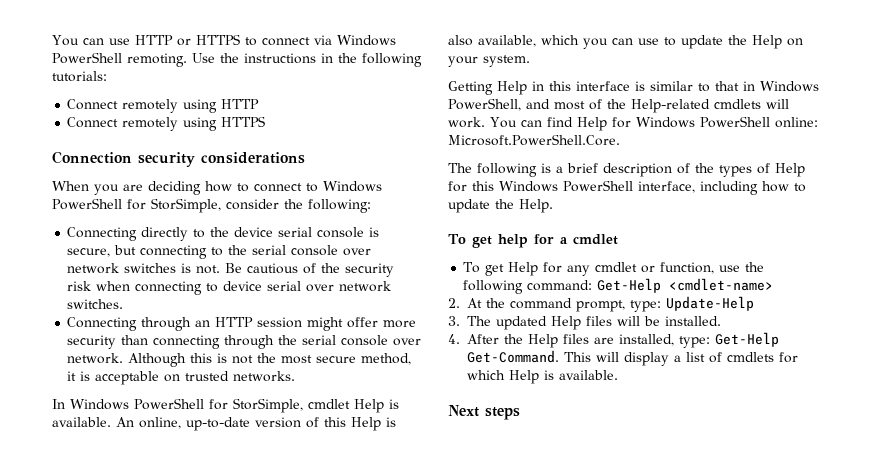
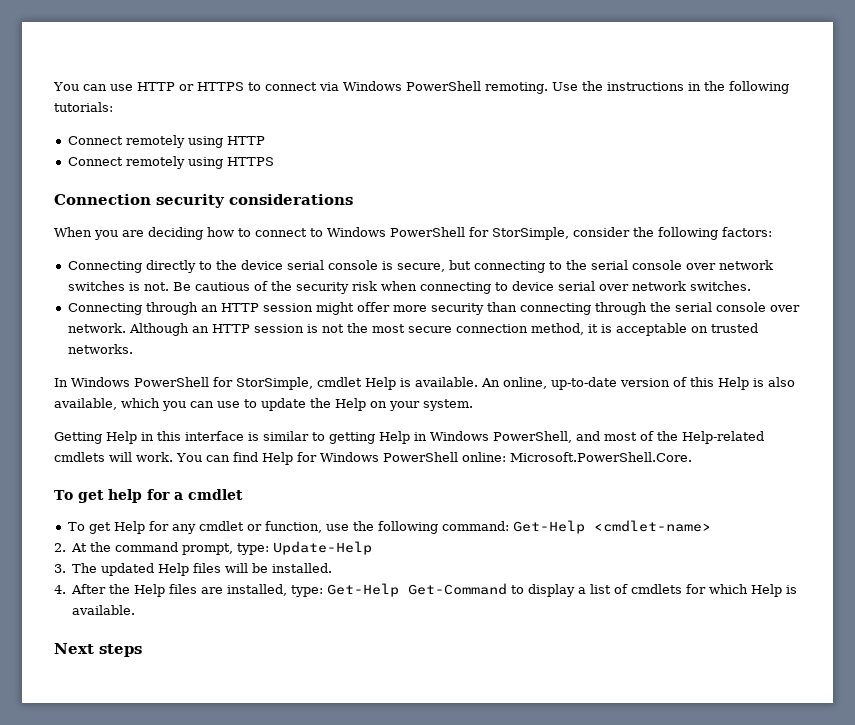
[308,199,371,213] following: -> [658,227,772,240] following factors:
[190,353,213,363] this -> [191,324,304,333] an HTTP session
(357, 359) none -> [455,324,528,333] connection
[715,81,739,91] that -> [329,431,410,444] getting Help
[448,163,805,177] [448,180,806,195] [448,199,553,213] // The following is a brief description of the types of Help for this Windows PowerShell interface, including how to update the Help. -> (692, 457) none
[467,350,619,363] Get-Command. This will -> [408,583,525,595] Get-Command to

